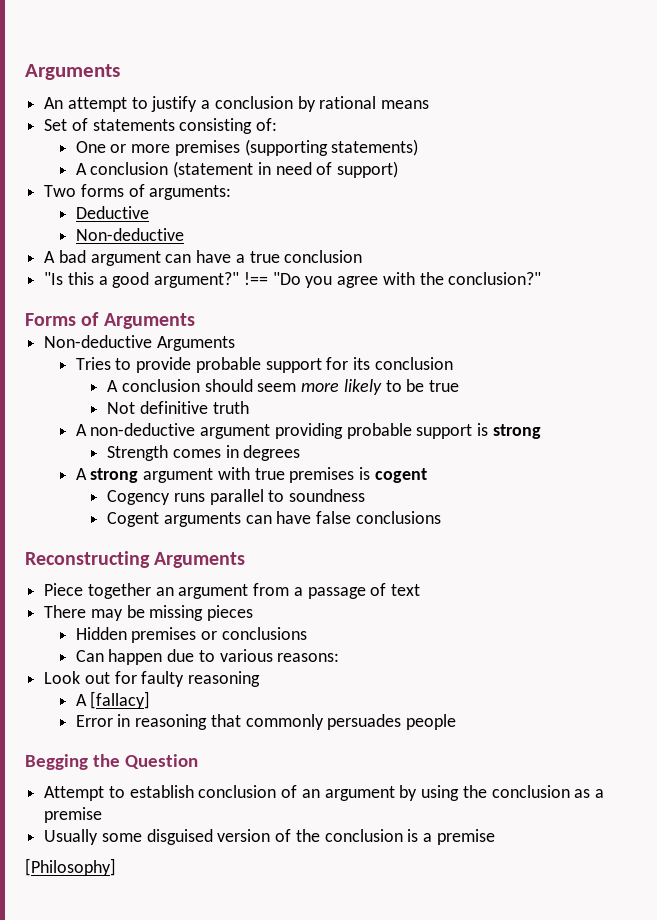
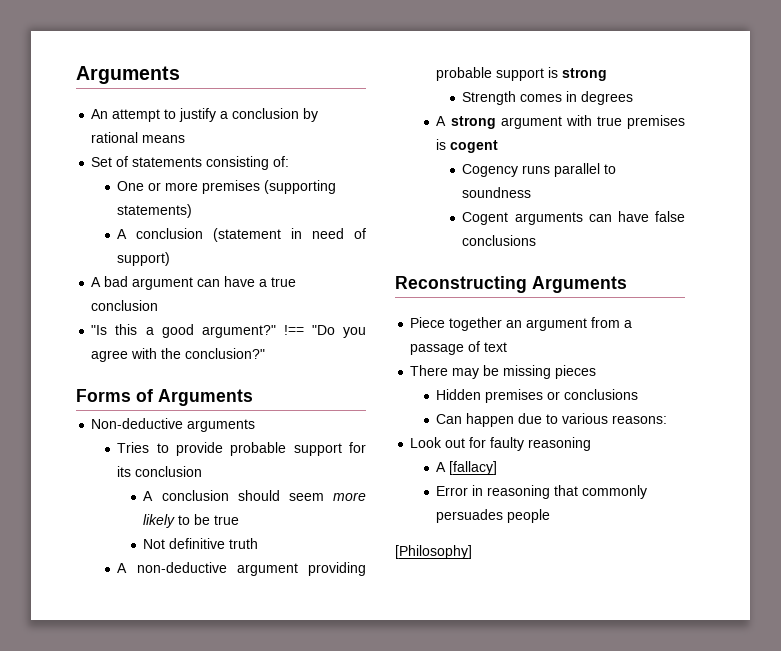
[44,184,232,200] [75,206,149,219] [75,228,184,241] // Two forms of arguments: // Deductive // Non-deductive -> (171, 259) none
[156,336,235,351] Arguments -> [187,419,256,432] arguments
[25,754,198,770] [44,785,604,801] [44,807,103,823] [44,829,495,845] // Begging the Question // Attempt to establish conclusion of an argument by using the conclusion as a premise // Usually some disguised version of the conclusion is a premise -> (551, 516) none

